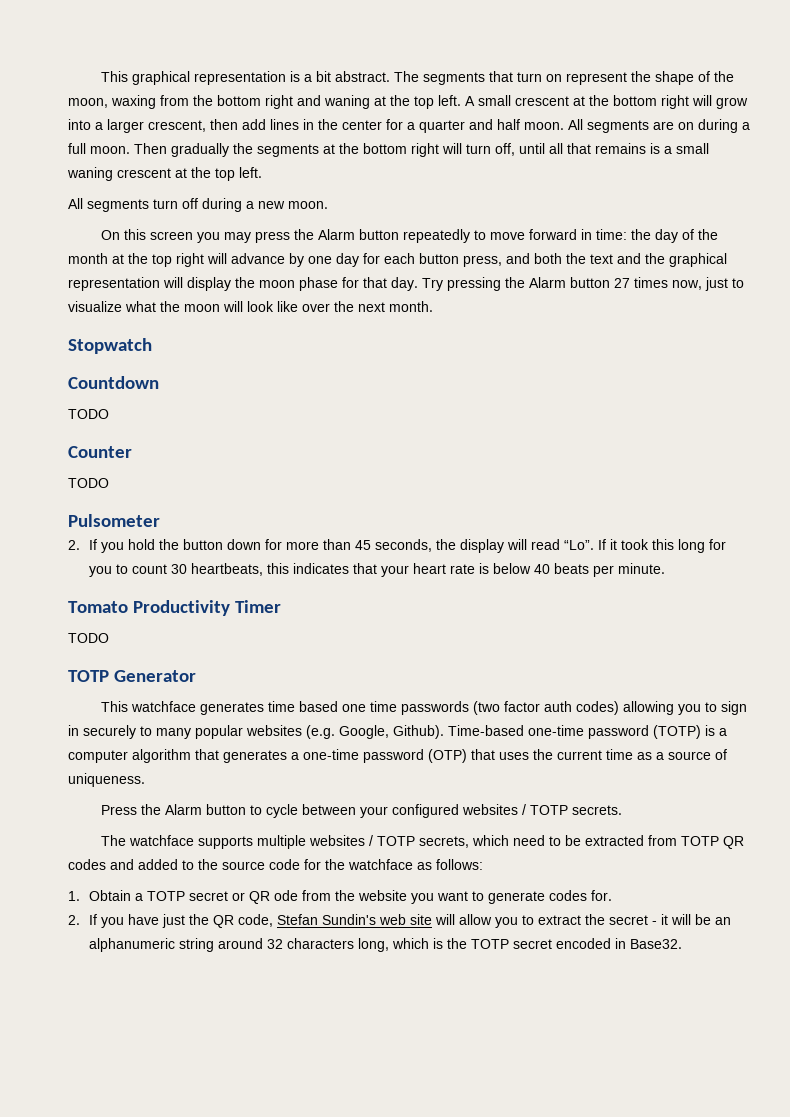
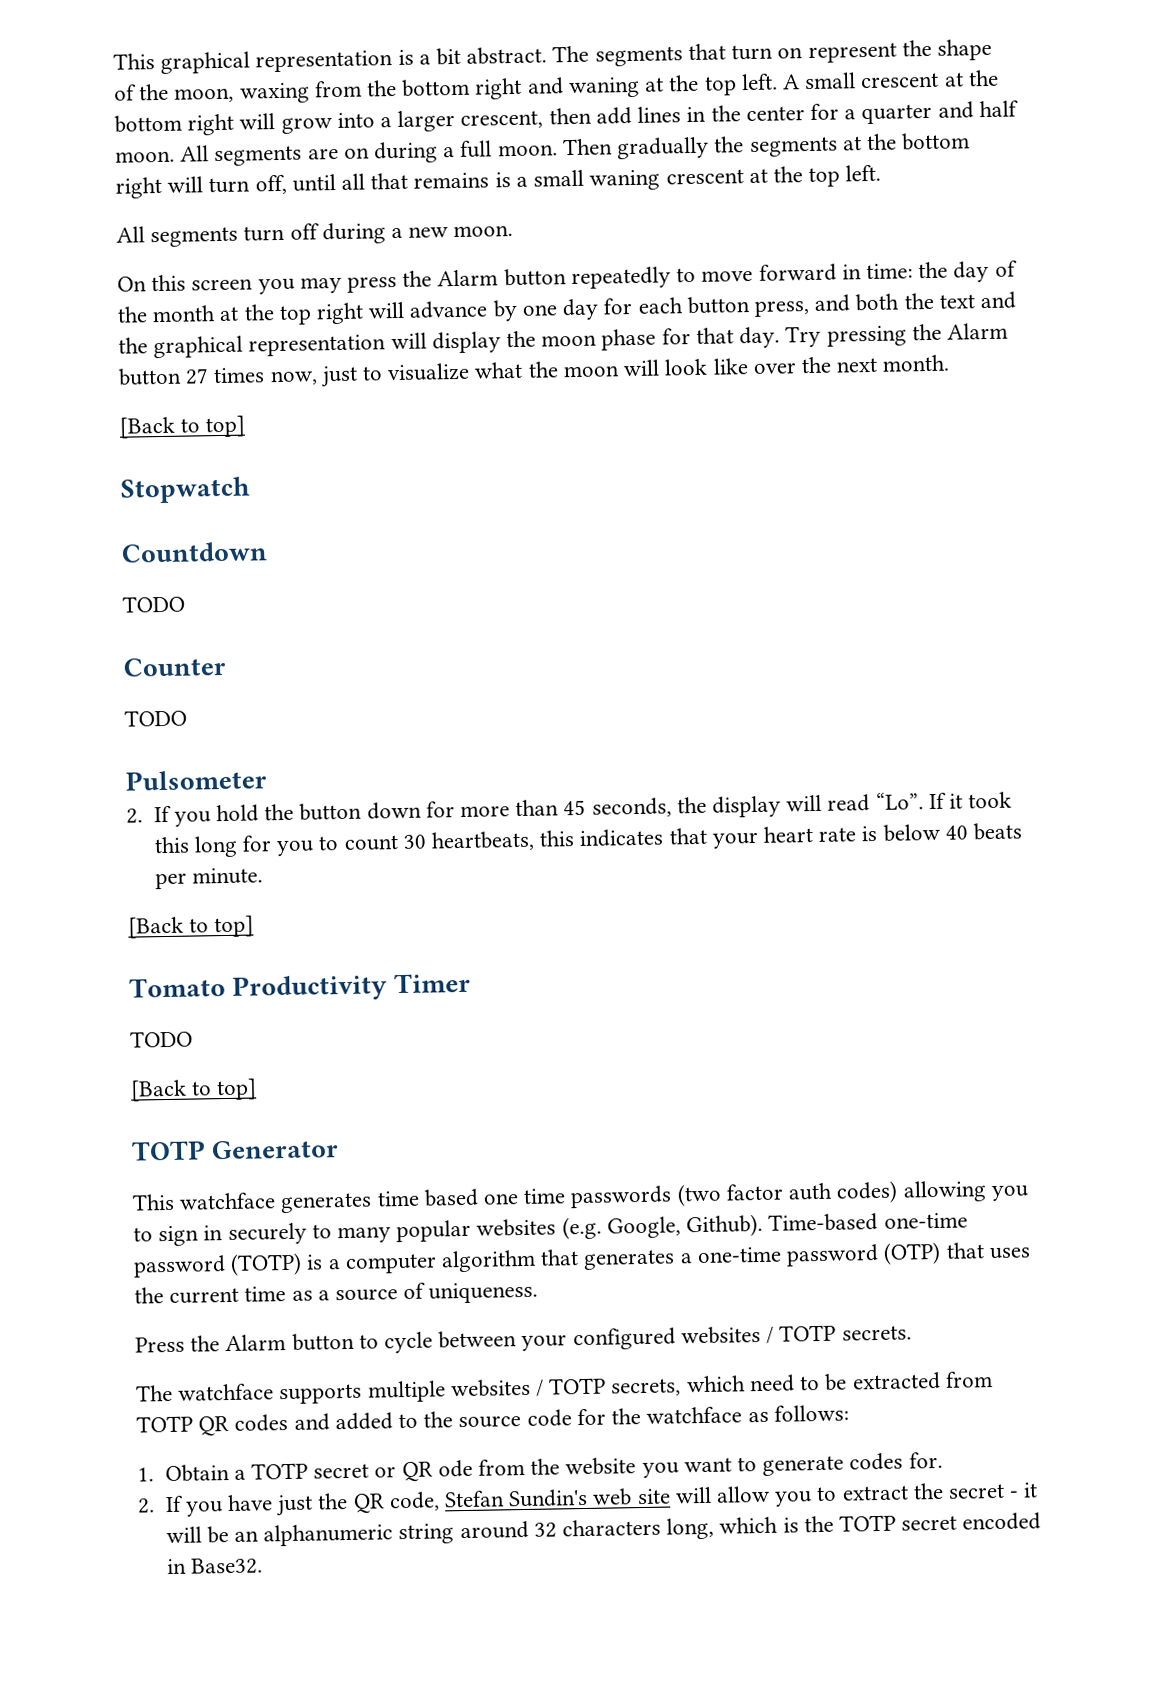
(433, 306) none -> [119,415,246,439] // [Back to top]
(665, 568) none -> [128,915,255,939] // [Back to top]
(109, 638) none -> [130,1078,258,1102] // [Back to top]

